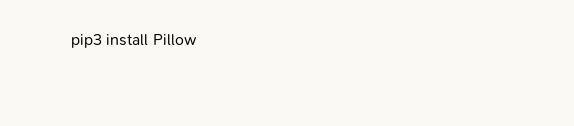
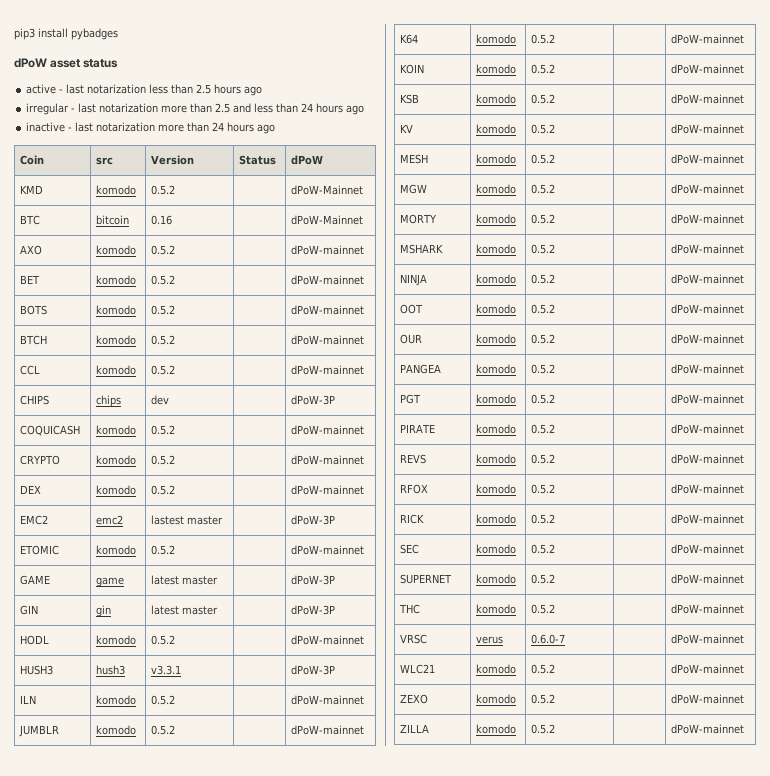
[152,34,197,46] Pillow -> [71,28,118,40] [14,58,119,68] [26,84,263,96] [26,103,365,115] [26,122,276,134] [19,155,44,165] [95,157,113,165] [150,155,194,165] [238,155,276,165] [290,155,323,165] [19,185,43,194] [95,185,136,195] [150,185,175,195] [290,185,363,195] [19,215,40,225] [95,215,129,225] [150,215,172,225] [290,215,363,225] [19,245,42,255] [95,245,136,255] [150,245,175,255] [290,245,364,255] [19,275,40,284] [95,275,136,285] [150,275,175,285] [290,275,364,285] [19,305,47,315] [95,305,136,315] [150,305,175,315] [290,305,364,315] [19,335,47,345] [95,335,136,345] [150,335,175,345] [290,335,364,345] [19,365,40,375] [95,365,136,375] [150,365,175,375] [290,365,364,375] [19,395,49,405] [95,395,121,407] [150,395,169,405] [290,395,335,405] [19,425,80,436] [95,425,136,435] [150,425,175,435] [290,425,364,435] [19,455,60,465] [95,455,136,465] [150,455,175,465] [290,455,364,465] [19,485,41,494] [95,485,136,495] [150,485,175,495] [290,485,364,495] [19,515,48,525] [95,515,123,525] [150,515,223,525] [290,515,335,525] [19,545,59,555] [95,545,136,555] [150,545,175,555] [290,545,364,555] [19,575,50,585] [95,577,124,587] [150,575,218,585] [290,575,335,585] [19,605,38,615] [95,605,111,617] [150,605,218,615] [290,605,335,615] [19,635,49,645] [95,635,136,645] [150,635,175,645] [290,635,364,645] [19,665,53,675] [95,665,125,675] [150,665,181,675] [290,665,335,675] [19,695,36,704] [95,695,136,705] [150,695,175,705] [290,695,364,705] [18,725,59,737] [95,725,136,735] [150,725,175,735] [290,725,364,735] [399,34,418,44] [475,34,516,44] [530,34,555,44] [670,34,744,44] [399,64,424,74] [475,64,516,74] [530,64,555,74] [670,64,744,74] [399,94,419,104] [475,94,516,104] [530,94,555,104] [670,94,744,104] [399,124,413,133] [475,124,516,134] [530,124,555,134] [670,124,744,134] [399,154,428,164] [475,154,516,164] [530,154,555,164] [670,154,744,164] [399,184,427,194] [475,184,516,194] [530,184,555,194] [670,184,744,194] [399,214,437,224] [475,214,516,224] [530,214,555,224] [670,214,744,224] [399,244,443,254] [475,244,516,254] [530,244,555,254] [670,244,744,254] [399,274,427,286] [475,274,516,284] [530,274,555,284] [670,274,744,284] [399,304,423,314] [475,304,516,314] [530,304,555,314] [670,304,744,314] [399,334,422,344] [475,334,516,344] [530,334,555,344] [670,334,744,344] [399,364,441,374] [475,364,516,374] [530,364,555,374] [670,364,744,374] [399,394,421,404] [475,394,516,404] [530,394,555,404] [670,394,744,404] [399,424,435,433] [475,424,516,434] [530,424,555,434] [670,424,744,434] [399,454,426,464] [475,454,516,464] [530,454,555,464] [670,454,744,464] [399,484,428,494] [475,484,516,494] [530,484,555,494] [670,484,744,494] [399,514,424,524] [475,514,516,524] [530,514,555,524] [670,514,744,524] [399,544,419,554] [475,544,516,554] [530,544,555,554] [670,544,744,554] [399,574,452,584] [475,574,516,584] [530,574,555,584] [670,574,744,584] [398,604,420,614] [475,604,516,614] [530,604,555,614] [670,604,744,614] [399,634,427,644] [475,636,503,644] [530,634,565,644] [670,634,744,644] [399,664,435,674] [475,664,516,674] [530,664,555,674] [670,664,744,674] [399,694,428,704] [475,694,516,704] [530,694,555,704] [670,694,744,704] [399,724,429,733] [475,724,516,734] [530,724,555,734] [670,724,744,734] pybadges // dPoW asset status // active - last notarization less than 2.5 hours ago // irregular - last notarization more than 2.5 and less than 24 hours ago // inactive - last notarization more than 24 hours ago // Coin | src | Version | Status | dPoW // KMD | komodo | 0.5.2 | | dPoW-Mainnet // BTC | bitcoin | 0.16 | | dPoW-Mainnet // AXO | komodo | 0.5.2 | | dPoW-mainnet // BET | komodo | 0.5.2 | | dPoW-mainnet // BOTS | komodo | 0.5.2 | | dPoW-mainnet // BTCH | komodo | 0.5.2 | | dPoW-mainnet // CCL | komodo | 0.5.2 | | dPoW-mainnet // CHIPS | chips | dev | | dPoW-3P // COQUICASH | komodo | 0.5.2 | | dPoW-mainnet // CRYPTO | komodo | 0.5.2 | | dPoW-mainnet // DEX | komodo | 0.5.2 | | dPoW-mainnet // EMC2 | emc2 | lastest master | | dPoW-3P // ETOMIC | komodo | 0.5.2 | | dPoW-mainnet // GAME | game | latest master | | dPoW-3P // GIN | gin | latest master | | dPoW-3P // HODL | komodo | 0.5.2 | | dPoW-mainnet // HUSH3 | hush3 | v3.3.1 | | dPoW-3P // ILN | komodo | 0.5.2 | | dPoW-mainnet // JUMBLR | komodo | 0.5.2 | | dPoW-mainnet // K64 | komodo | 0.5.2 | | dPoW-mainnet // KOIN | komodo | 0.5.2 | | dPoW-mainnet // KSB | komodo | 0.5.2 | | dPoW-mainnet // KV | komodo | 0.5.2 | | dPoW-mainnet // MESH | komodo | 0.5.2 | | dPoW-mainnet // MGW | komodo | 0.5.2 | | dPoW-mainnet // MORTY | komodo | 0.5.2 | | dPoW-mainnet // MSHARK | komodo | 0.5.2 | | dPoW-mainnet // NINJA | komodo | 0.5.2 | | dPoW-mainnet // OOT | komodo | 0.5.2 | | dPoW-mainnet // OUR | komodo | 0.5.2 | | dPoW-mainnet // PANGEA | komodo | 0.5.2 | | dPoW-mainnet // PGT | komodo | 0.5.2 | | dPoW-mainnet // PIRATE | komodo | 0.5.2 | | dPoW-mainnet // REVS | komodo | 0.5.2 | | dPoW-mainnet // RFOX | komodo | 0.5.2 | | dPoW-mainnet // RICK | komodo | 0.5.2 | | dPoW-mainnet // SEC | komodo | 0.5.2 | | dPoW-mainnet // SUPERNET | komodo | 0.5.2 | | dPoW-mainnet // THC | komodo | 0.5.2 | | dPoW-mainnet // VRSC | verus | 0.6.0-7 | | dPoW-mainnet // WLC21 | komodo | 0.5.2 | | dPoW-mainnet // ZEXO | komodo | 0.5.2 | | dPoW-mainnet // ZILLA | komodo | 0.5.2 | | dPoW-mainnet

